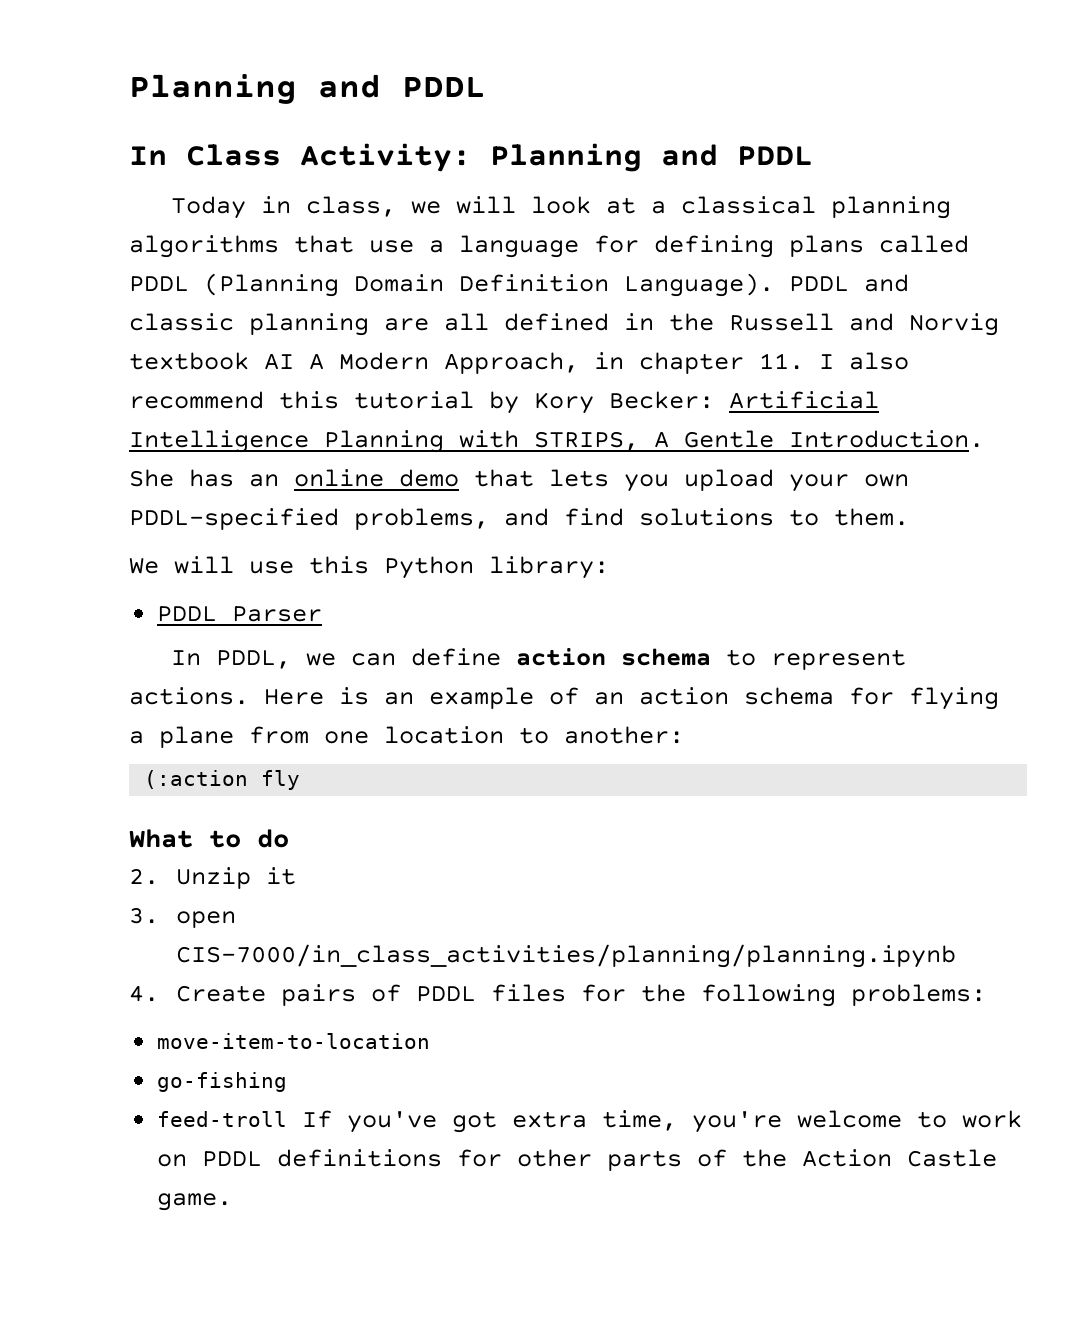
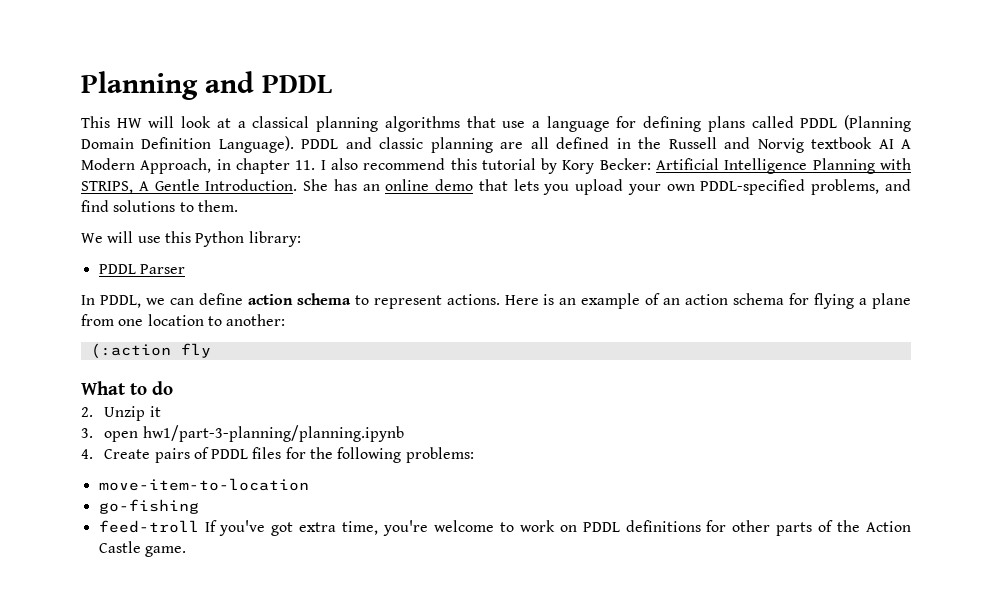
[129,74,486,104] [129,143,813,172] [171,196,442,219] Planning and PDDL // In Class Activity: Planning and PDDL // Today in class, we -> [81,71,332,100] [81,116,142,128] Planning and PDDL // This HW
[176,944,957,968] CIS-7000/in_class_activities/planning/planning.ipynb -> [142,425,404,442] hw1/part-3-planning/planning.ipynb

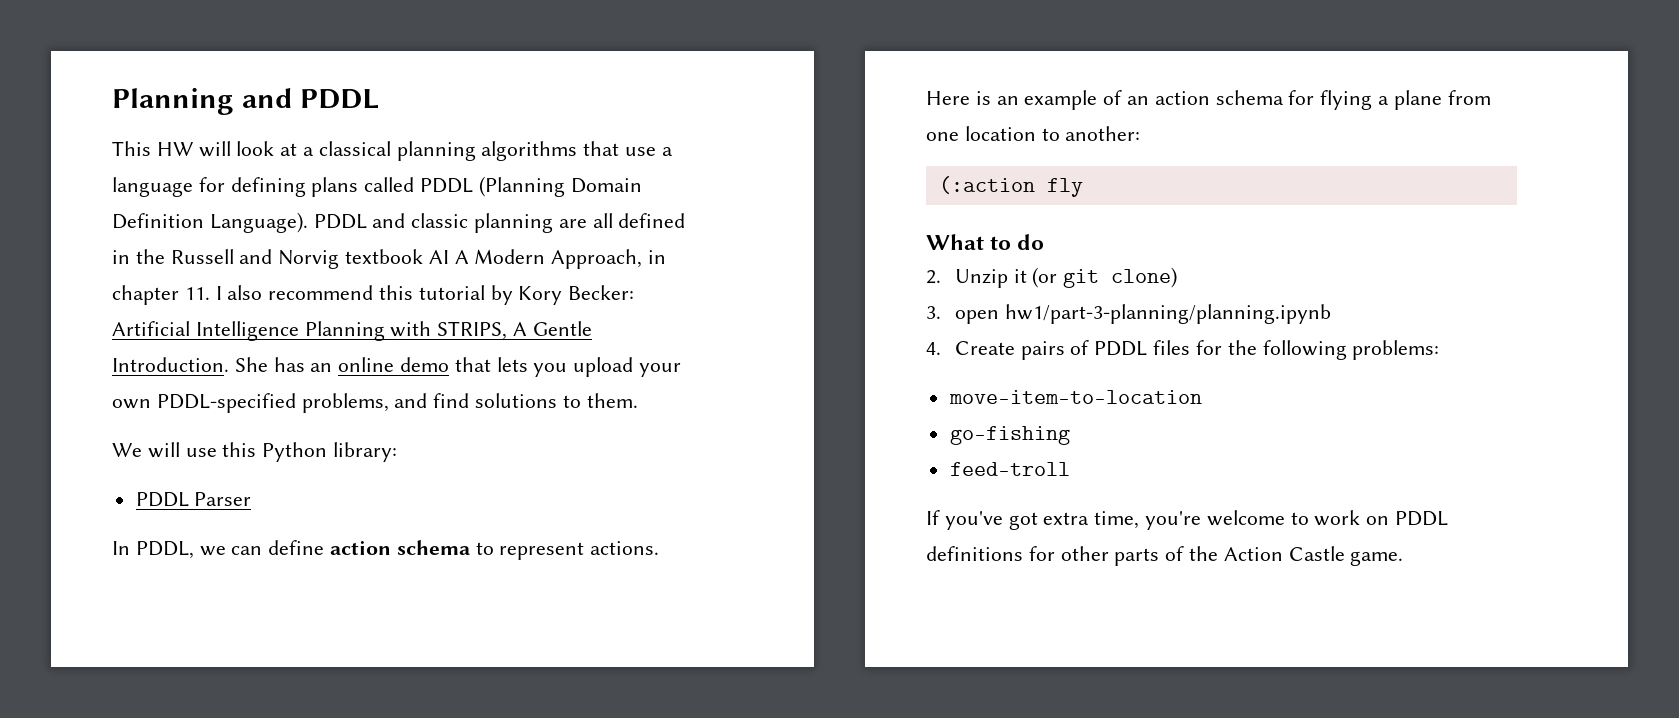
(161, 411) none -> [1032,267,1178,288] (or git clone)
(199, 526) none -> (1070, 469) //

